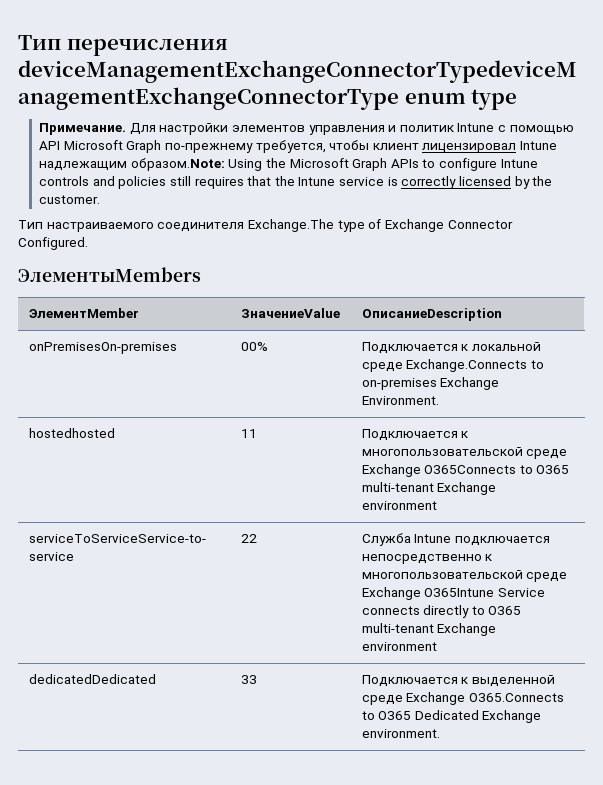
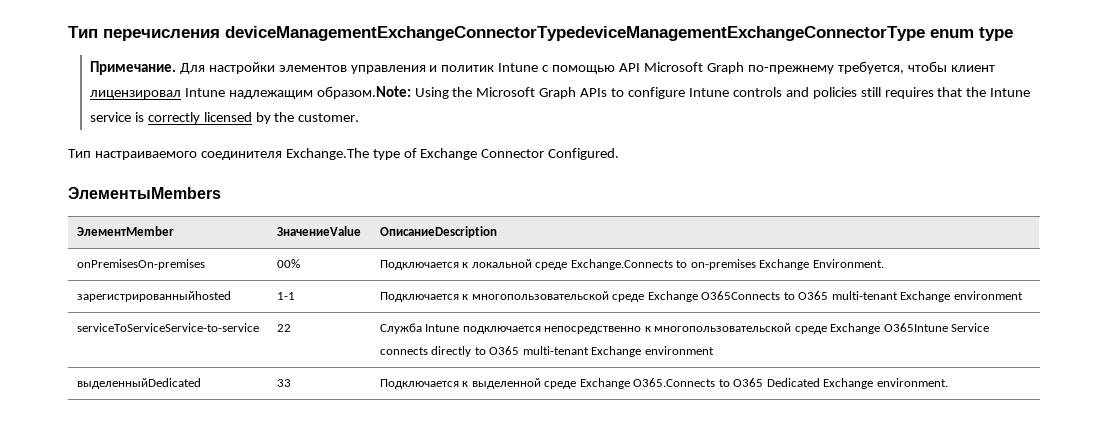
[28,428,115,438] [240,429,257,438] hostedhosted | 11 -> [76,291,231,302] [276,292,295,300] зарегистрированныйhosted | 1-1
[28,674,156,684] dedicatedDedicated -> [76,378,201,389] выделенныйDedicated

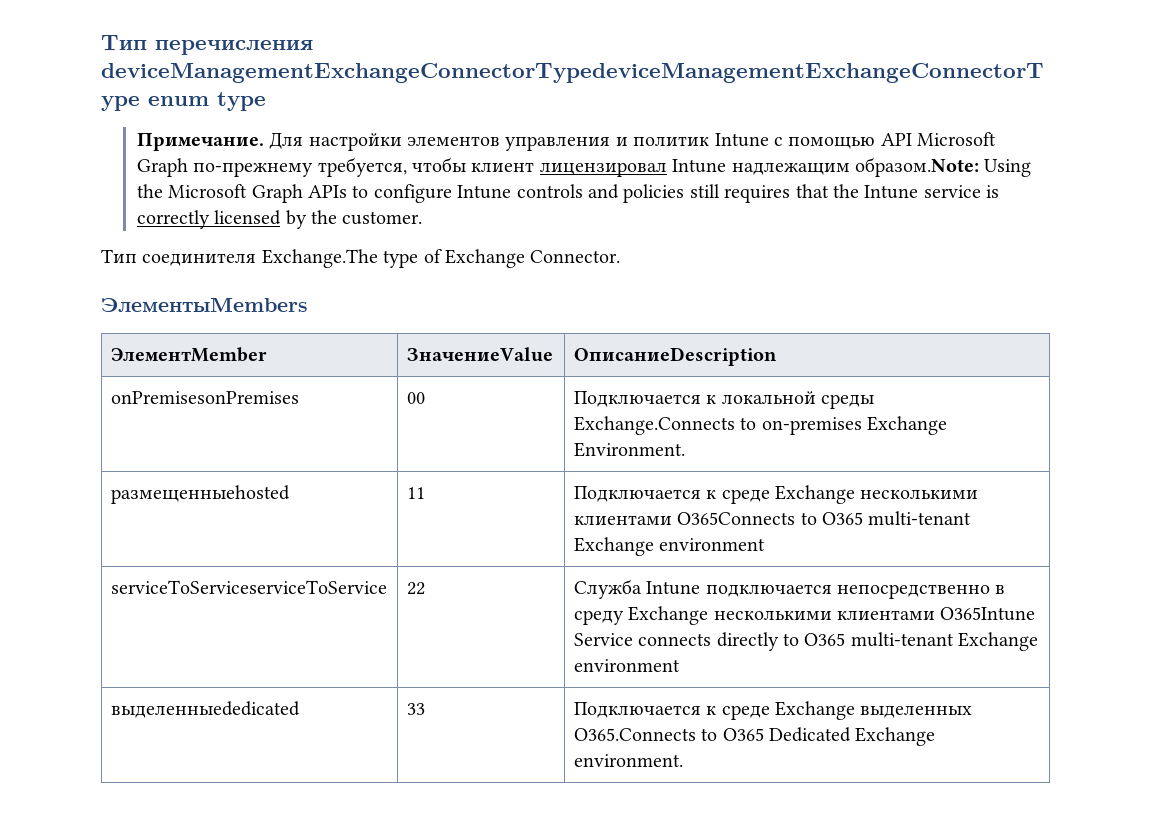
[94,151,197,160] настраиваемого -> (137, 256) none
[481,148,620,160] Connector Configured. -> [530,250,621,263] Connector.
[76,259,205,270] [276,259,300,268] onPremisesOn-premises | 00% -> [110,391,299,404] [406,392,425,404] onPremisesonPremises | 00
[535,262,568,270] среде -> [821,394,875,409] среды
[76,291,231,302] [276,292,295,300] [379,291,698,302] зарегистрированныйhosted | 1-1 | Подключается к многопользовательской среде Exchange -> [110,485,290,504] [406,487,425,499] [573,485,979,504] [573,515,672,525] размещенныеhosted | 11 | Подключается к среде Exchange несколькими клиентами
[76,323,259,332] serviceToServiceService-to-service -> [110,580,387,594] serviceToServiceserviceToService
[644,323,881,334] к многопользовательской среде Exchange -> [995,585,1006,594] [573,606,936,625] в среду Exchange несколькими клиентами
[76,378,201,389] выделенныйDedicated -> [110,701,300,718] выделенныеdedicated
[471,378,630,389] выделенной среде Exchange -> [721,701,973,720] среде Exchange выделенных

